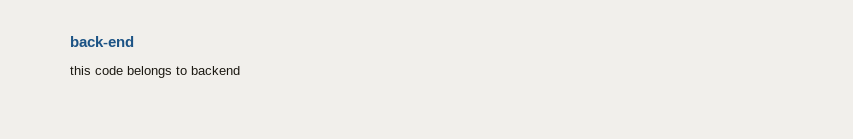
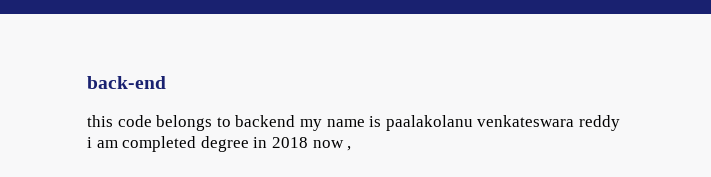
(240, 70) none -> [299,115,620,131] [87,136,352,152] my name is paalakolanu venkateswara reddy i am completed degree in 2018 now ,

